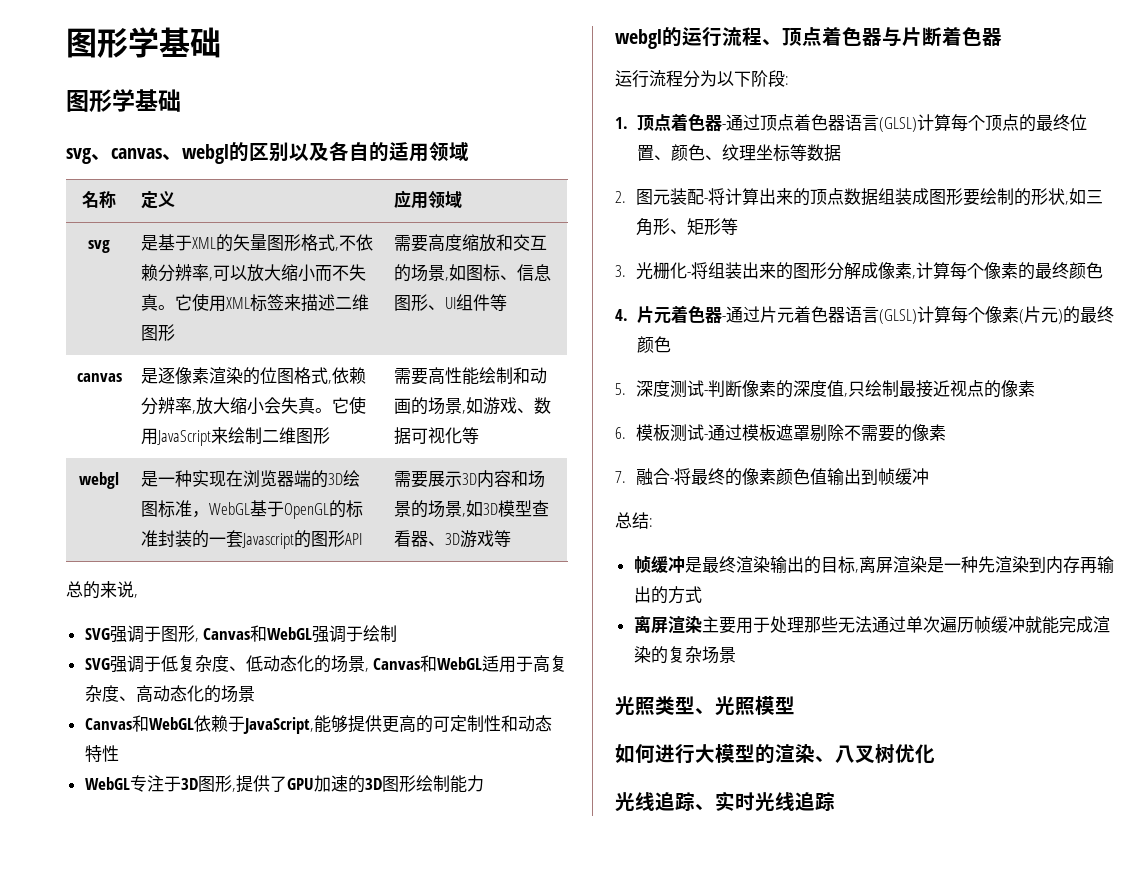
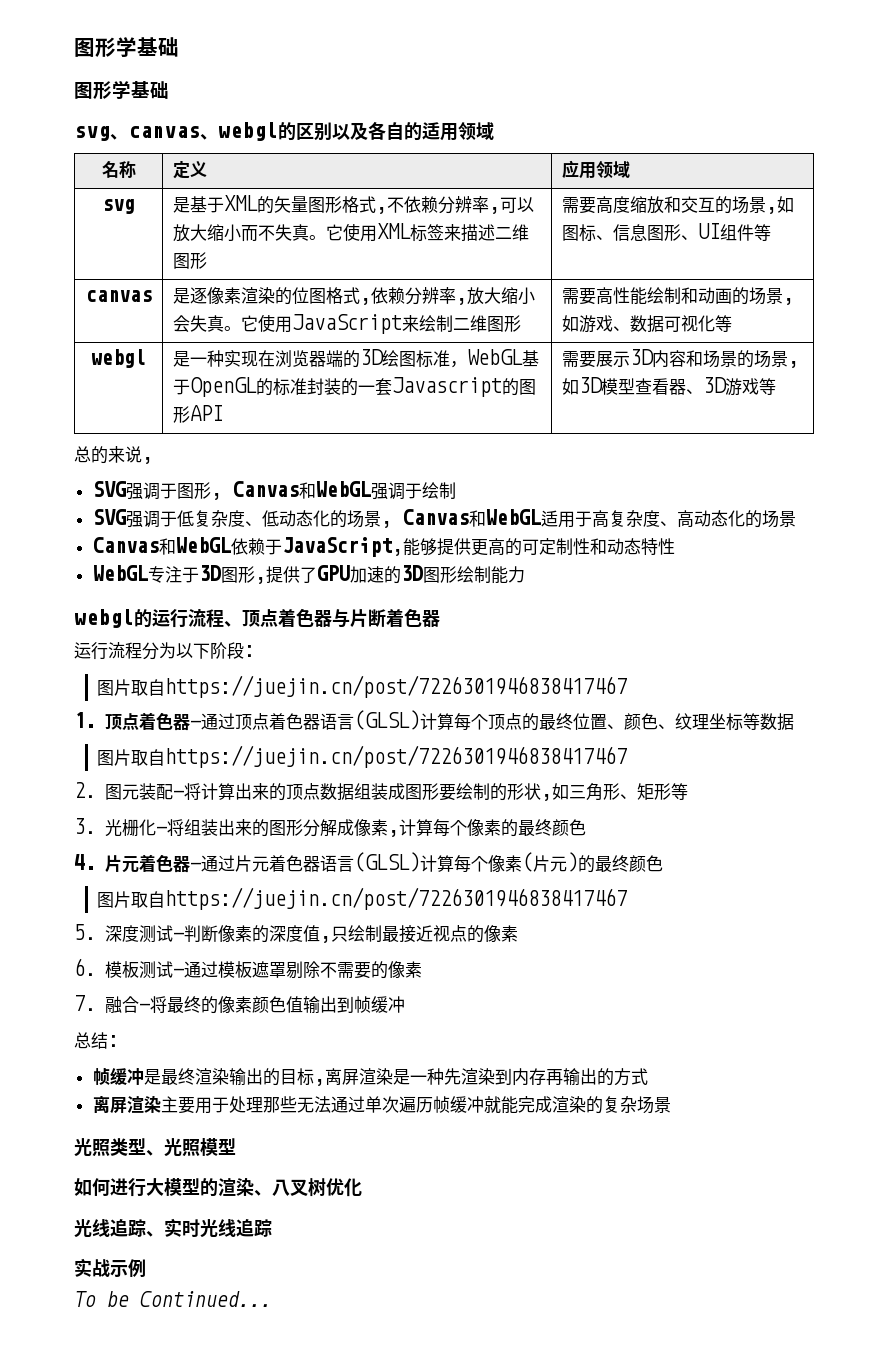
(789, 80) none -> [97,675,628,698] // 图片取自https://juejin.cn/post/7226301946838417467
(841, 153) none -> [97,745,628,768] // 图片取自https://juejin.cn/post/7226301946838417467
(671, 344) none -> [97,887,628,910] // 图片取自https://juejin.cn/post/7226301946838417467
(835, 801) none -> [74,1258,146,1278] [74,1291,272,1307] // 实战示例 // To be Continued...

